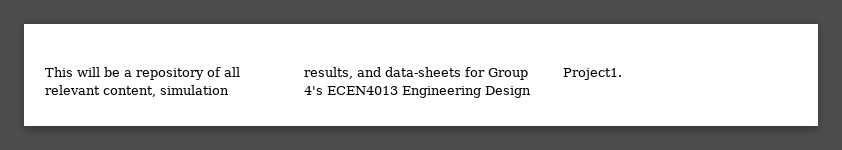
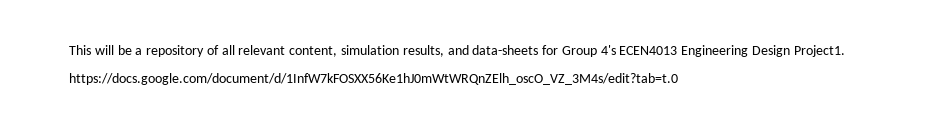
(622, 74) none -> [69,73,678,85] // https://docs.google.com/document/d/1InfW7kFOSXX56Ke1hJ0mWtWRQnZElh_oscO_VZ_3M4s/edit?tab=t.0

